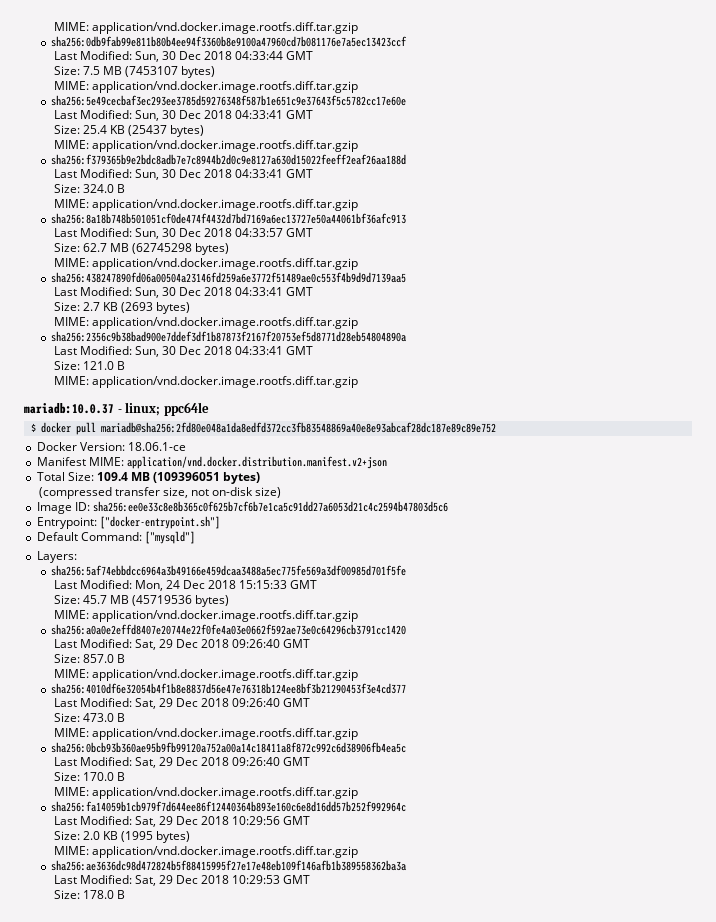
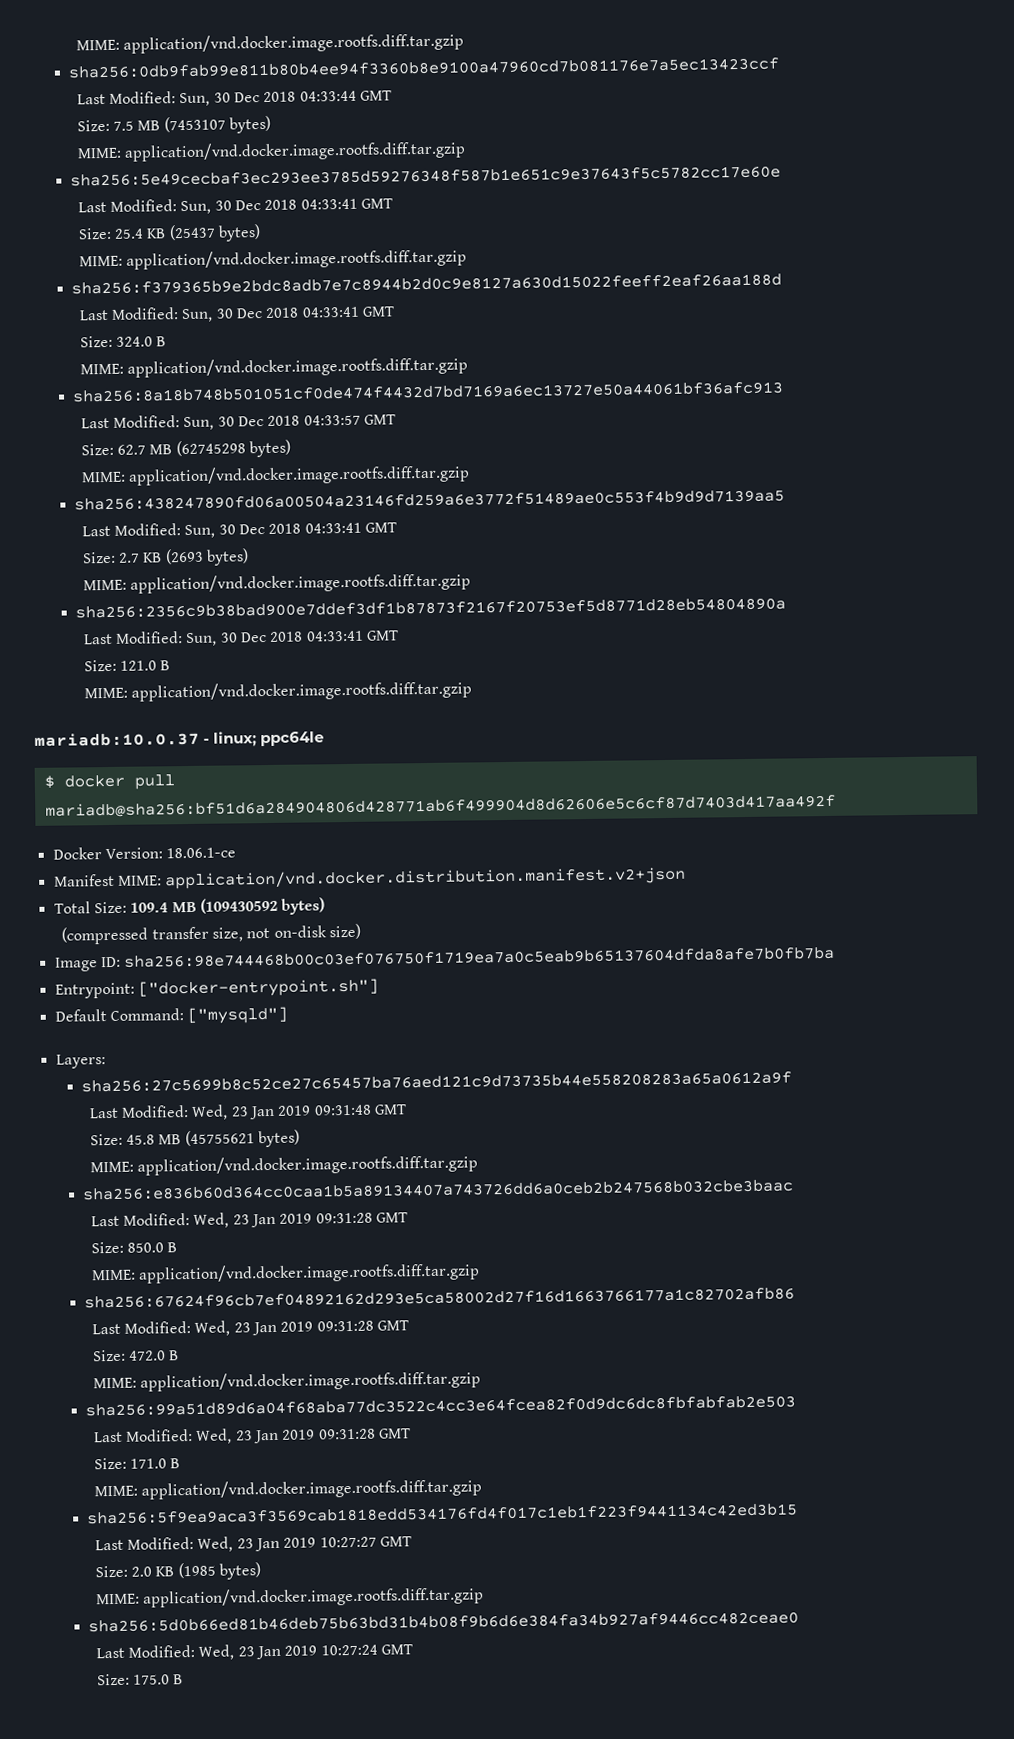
[100,422,496,433] mariadb@sha256:2fd80e048a1da8edfd372cc3fb83548869a40e8e93abcaf28dc187e89c89e752 -> [44,793,836,818] mariadb@sha256:bf51d6a284904806d428771ab6f499904d8d62606e5c6cf87d7403d417aa492f
[153,472,221,483] (109396051 -> [199,897,278,914] (109430592
[92,501,448,512] sha256:ee0e33c8e8b365c0f625b7cf6b7e1ca5c91dd27a6053d21c4c2594b47803d5c6 -> [124,946,836,968] sha256:98e744468b00c03ef076750f1719ea7a0c5eab9b65137604dfda8afe7b0fb7ba
[51,565,407,576] [53,580,318,591] [53,595,229,607] [53,610,358,622] [51,624,407,635] [53,639,311,650] [53,654,125,663] [53,669,358,681] [51,683,407,694] [53,698,311,709] [53,713,125,722] [53,728,358,740] [51,742,407,753] [53,757,311,768] [53,772,125,781] [53,787,358,799] [51,801,407,812] [53,816,281,827] sha256:5af74ebbdcc6964a3b49166e459dcaa3488a5ec775fe569a3df00985d701f5fe // Last Modified: Mon, 24 Dec 2018 15:15:33 GMT // Size: 45.7 MB (45719536 bytes) // MIME: application/vnd.docker.image.rootfs.diff.tar.gzip // sha256:a0a0e2effd8407e20744e22f0fe4a03e0662f592ae73e0c64296cb3791cc1420 // Last Modified: Sat, 29 Dec 2018 09:26:40 GMT // Size: 857.0 B // MIME: application/vnd.docker.image.rootfs.diff.tar.gzip // sha256:4010df6e32054b4f1b8e8837d56e47e76318b124ee8bf3b21290453f3e4cd377 // Last Modified: Sat, 29 Dec 2018 09:26:40 GMT // Size: 473.0 B // MIME: application/vnd.docker.image.rootfs.diff.tar.gzip // sha256:0bcb93b360ae95b9fb99120a752a00a14c18411a8f872c992c6d38906fb4ea5c // Last Modified: Sat, 29 Dec 2018 09:26:40 GMT // Size: 170.0 B // MIME: application/vnd.docker.image.rootfs.diff.tar.gzip // sha256:fa14059b1cb979f7d644ee86f12440364b893e160c6e8d16dd57b252f992964c // Last Modified: Sat, 29 Dec 2018 10:29:56 -> [80,1071,792,1093] [88,1104,407,1120] [89,1129,301,1148] [89,1154,479,1176] [81,1179,794,1201] [90,1212,408,1228] [90,1241,178,1254] [91,1262,481,1284] [83,1287,795,1309] [91,1320,409,1336] [92,1349,180,1362] [92,1370,482,1392] [84,1395,796,1417] [93,1428,411,1444] [93,1457,181,1470] [93,1478,483,1500] [86,1503,798,1525] [94,1536,377,1552] sha256:27c5699b8c52ce27c65457ba76aed121c9d73735b44e558208283a65a0612a9f // Last Modified: Wed, 23 Jan 2019 09:31:48 GMT // Size: 45.8 MB (45755621 bytes) // MIME: application/vnd.docker.image.rootfs.diff.tar.gzip // sha256:e836b60d364cc0caa1b5a89134407a743726dd6a0ceb2b247568b032cbe3baac // Last Modified: Wed, 23 Jan 2019 09:31:28 GMT // Size: 850.0 B // MIME: application/vnd.docker.image.rootfs.diff.tar.gzip // sha256:67624f96cb7ef04892162d293e5ca58002d27f16d1663766177a1c82702afb86 // Last Modified: Wed, 23 Jan 2019 09:31:28 GMT // Size: 472.0 B // MIME: application/vnd.docker.image.rootfs.diff.tar.gzip // sha256:99a51d89d6a04f68aba77dc3522c4cc3e64fcea82f0d9dc6dc8fbfabfab2e503 // Last Modified: Wed, 23 Jan 2019 09:31:28 GMT // Size: 171.0 B // MIME: application/vnd.docker.image.rootfs.diff.tar.gzip // sha256:5f9ea9aca3f3569cab1818edd534176fd4f017c1eb1f223f9441134c42ed3b15 // Last Modified: Wed, 23 Jan 2019 10:27:27
[120,831,190,843] [53,846,358,858] [51,860,407,871] [53,875,311,886] [53,890,114,899] (1995 bytes) // MIME: application/vnd.docker.image.rootfs.diff.tar.gzip // sha256:ae3636dc98d472824b5f88415995f27e17e48eb109f146afb1b389558362ba3a // Last Modified: Sat, 29 Dec 2018 10:29:53 GMT // Size: 178.0 -> [177,1562,262,1580] [95,1586,485,1608] [87,1611,799,1633] [95,1644,413,1660] [96,1673,171,1686] (1985 bytes) // MIME: application/vnd.docker.image.rootfs.diff.tar.gzip // sha256:5d0b66ed81b46deb75b63bd31b4b08f9b6d6e384fa34b927af9446cc482ceae0 // Last Modified: Wed, 23 Jan 2019 10:27:24 GMT // Size: 175.0

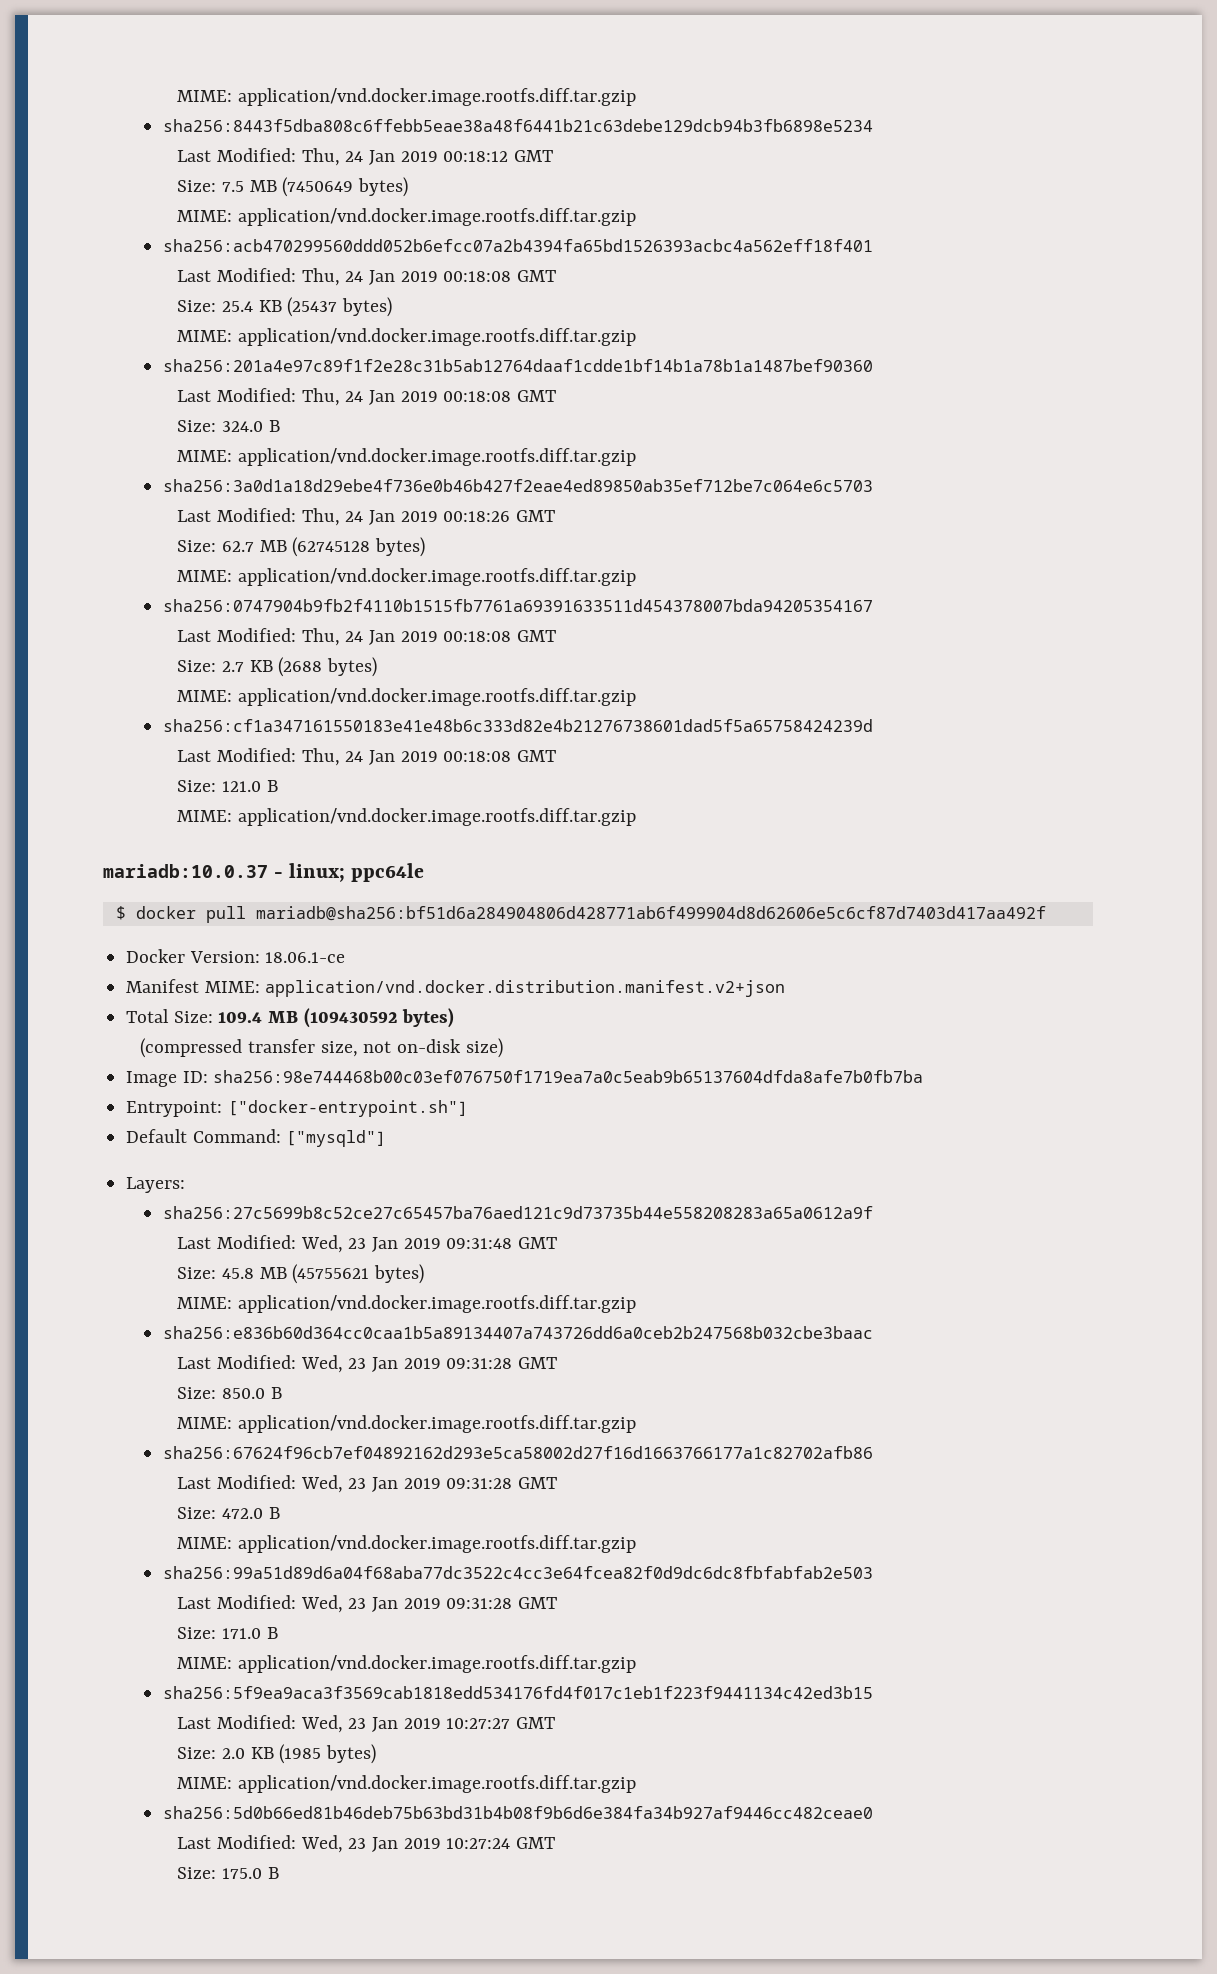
[75,32,465,54] [67,57,779,79] [76,90,357,107] MIME: application/vnd.docker.image.rootfs.diff.tar.gzip // sha256:0db9fab99e811b80b4ee94f3360b8e9100a47960cd7b081176e7a5ec13423ccf // Last Modified: Sun, 30 Dec 2018 04:33:44 -> [177,88,637,106] [163,119,874,132] [177,148,509,166] MIME: application/vnd.docker.image.rootfs.diff.tar.gzip // sha256:8443f5dba808c6ffebb5eae38a48f6441b21c63debe129dcb94b3fb6898e5234 // Last Modified: Thu, 24 Jan 2019 00:18:12
[163,115,272,134] [76,140,467,162] [69,165,781,187] [77,198,358,215] (7453107 bytes) // MIME: application/vnd.docker.image.rootfs.diff.tar.gzip // sha256:5e49cecbaf3ec293ee3785d59276348f587b1e651c9e37643f5c5782cc17e60e // Last Modified: Sun, 30 Dec 2018 04:33:41 -> [282,177,409,197] [177,208,637,226] [163,239,874,252] [177,268,512,286] (7450649 bytes) // MIME: application/vnd.docker.image.rootfs.diff.tar.gzip // sha256:acb470299560ddd052b6efcc07a2b4394fa65bd1526393acbc4a562eff18f401 // Last Modified: Thu, 24 Jan 2019 00:18:08
[70,273,782,295] [78,306,360,323] sha256:f379365b9e2bdc8adb7e7c8944b2d0c9e8127a630d15022feeff2eaf26aa188d // Last Modified: Sun, 30 Dec 2018 04:33:41 -> [163,359,874,372] [177,388,512,406] sha256:201a4e97c89f1f2e28c31b5ab12764daaf1cdde1bf14b1a78b1a1487bef90360 // Last Modified: Thu, 24 Jan 2019 00:18:08
[71,381,784,403] [80,414,361,431] sha256:8a18b748b501051cf0de474f4432d7bd7169a6ec13727e50a44061bf36afc913 // Last Modified: Sun, 30 Dec 2018 04:33:57 -> [163,479,874,492] [177,508,511,526] sha256:3a0d1a18d29ebe4f736e0b46b427f2eae4ed89850ab35ef712be7c064e6c5703 // Last Modified: Thu, 24 Jan 2019 00:18:26
[175,439,292,458] [80,464,471,486] [73,489,785,511] [81,522,362,539] (62745298 bytes) // MIME: application/vnd.docker.image.rootfs.diff.tar.gzip // sha256:438247890fd06a00504a23146fd259a6e3772f51489ae0c553f4b9d9d7139aa5 // Last Modified: Sun, 30 Dec 2018 04:33:41 -> [292,537,426,557] [177,568,637,586] [163,599,874,612] [177,628,512,646] (62745128 bytes) // MIME: application/vnd.docker.image.rootfs.diff.tar.gzip // sha256:0747904b9fb2f4110b1515fb7761a69391633511d454378007bda94205354167 // Last Modified: Thu, 24 Jan 2019 00:18:08
[164,548,250,566] [82,572,472,594] [74,597,786,619] [83,630,364,647] (2693 bytes) // MIME: application/vnd.docker.image.rootfs.diff.tar.gzip // sha256:2356c9b38bad900e7ddef3df1b87873f2167f20753ef5d8771d28eb54804890a // Last Modified: Sun, 30 Dec 2018 04:33:41 -> [278,657,378,677] [177,688,637,706] [163,719,874,732] [177,748,512,766] (2688 bytes) // MIME: application/vnd.docker.image.rootfs.diff.tar.gzip // sha256:cf1a347161550183e41e48b6c333d82e4b21276738601dad5f5a65758424239d // Last Modified: Thu, 24 Jan 2019 00:18:08

